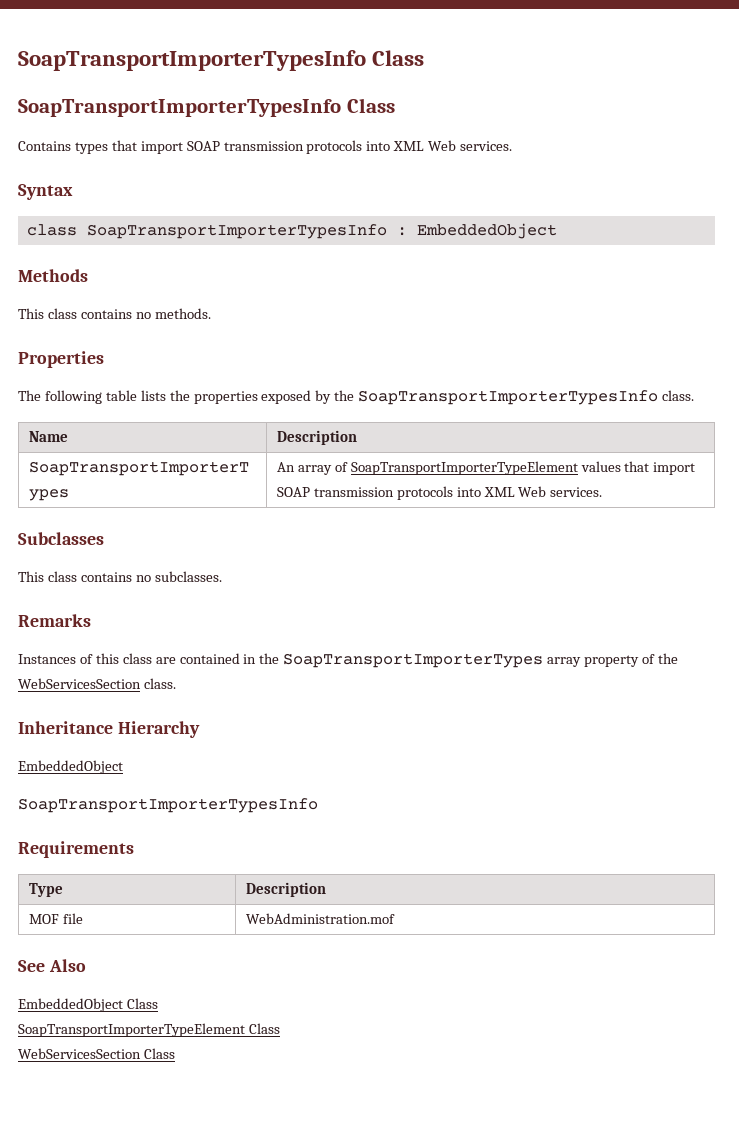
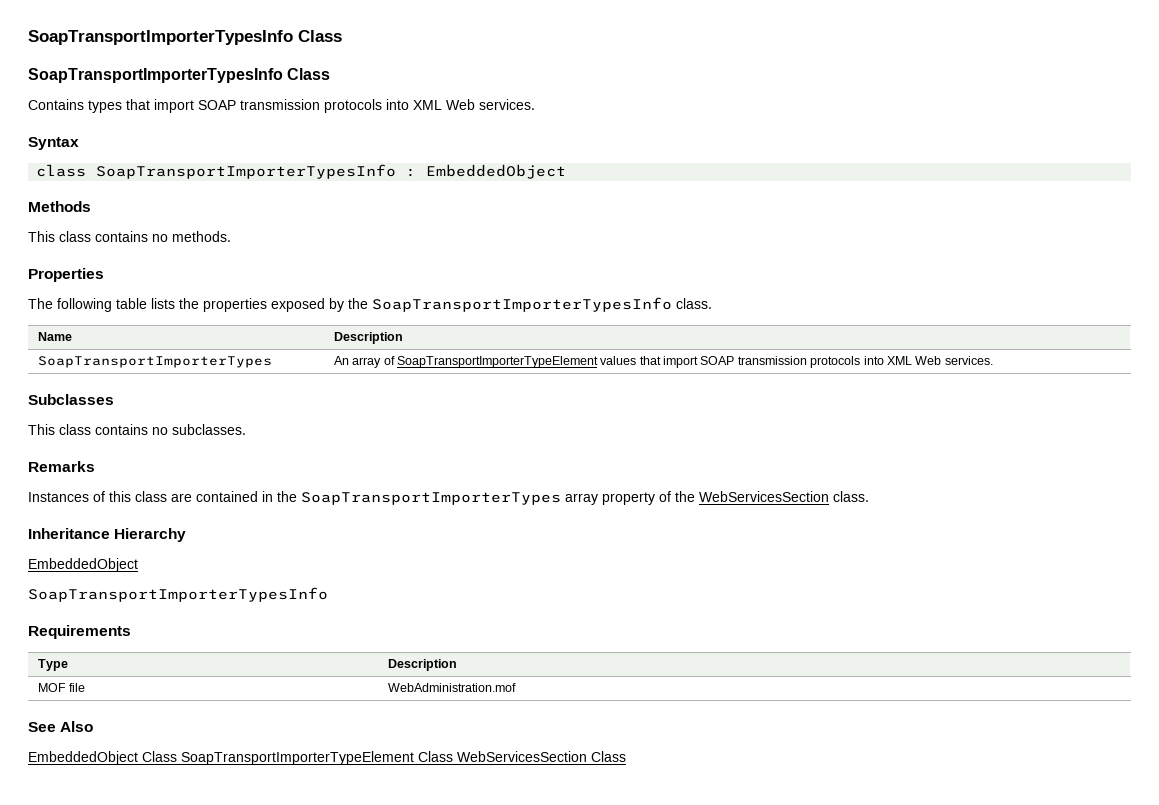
(158, 1003) // -> (177, 756) none
(280, 1028) // -> (453, 756) none

